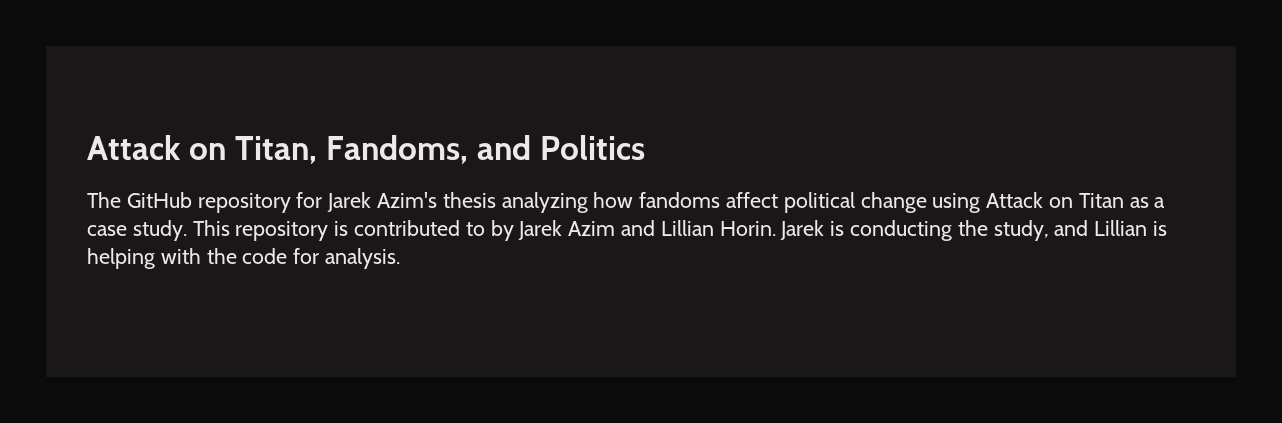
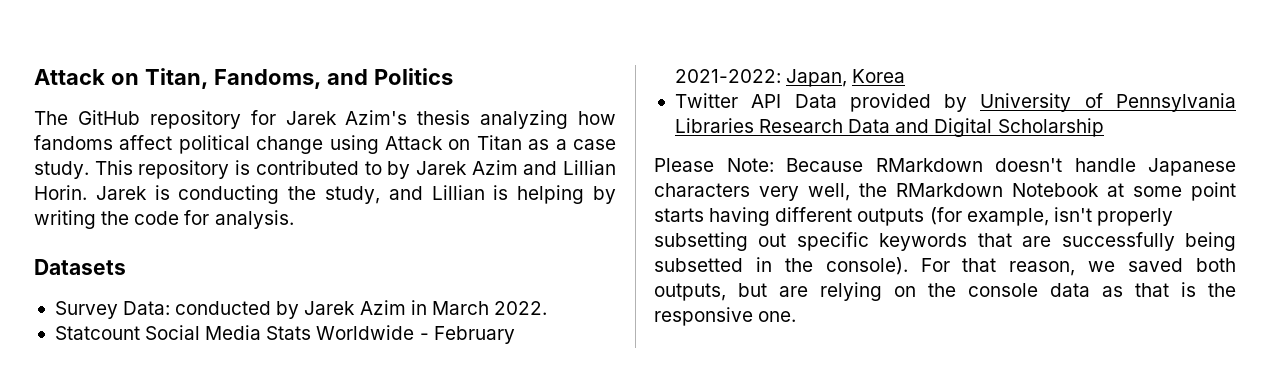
[160,248,201,264] with -> [593,186,616,204] [34,210,96,229] by writing
(401, 258) none -> [34,259,126,275] [54,300,547,319] [54,325,515,344] [674,69,906,87] [674,93,1236,112] [674,118,1104,137] [654,158,1236,176] [654,182,1236,201] [654,207,1173,226] [654,232,1236,251] [654,257,1237,276] [654,282,1236,301] [654,307,797,326] // Datasets // Survey Data: conducted by Jarek Azim in March 2022. // Statcount Social Media Stats Worldwide - February 2021-2022: Japan, Korea // Twitter API Data provided by University of Pennsylvania Libraries Research Data and Digital Scholarship // Please Note: Because RMarkdown doesn't handle Japanese characters very well, the RMarkdown Notebook at some point starts having different outputs (for example, isn't properly subsetting out specific keywords that are successfully being subsetted in the console). For that reason, we saved both outputs, but are relying on the console data as that is the responsive one.

